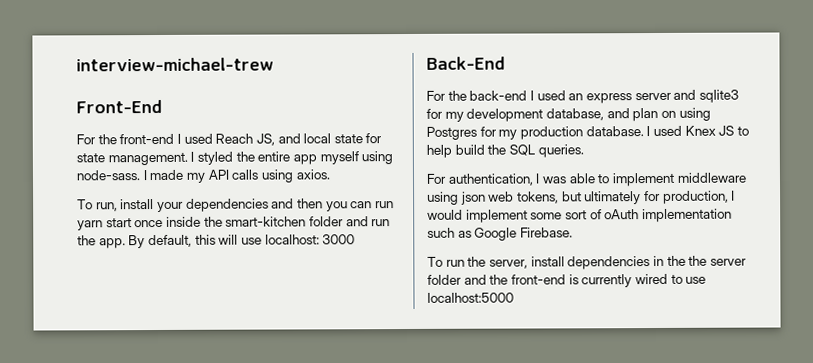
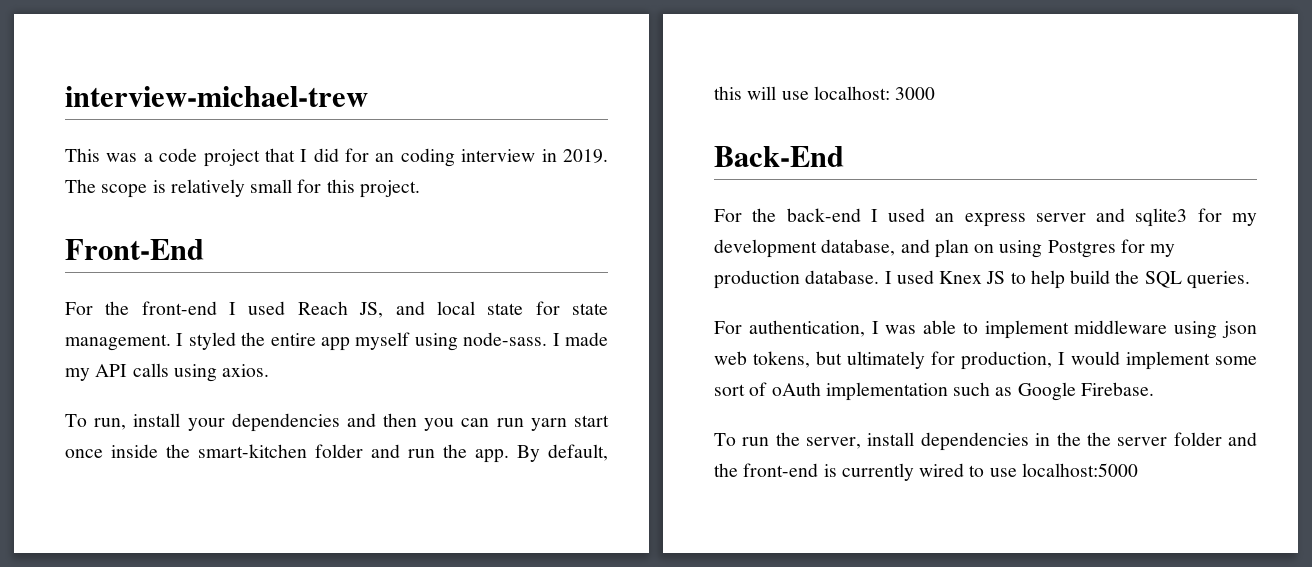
(274, 64) none -> [65,148,608,167] [65,179,420,198] // This was a code project that I did for an coding interview in 2019. The scope is relatively small for this project.

